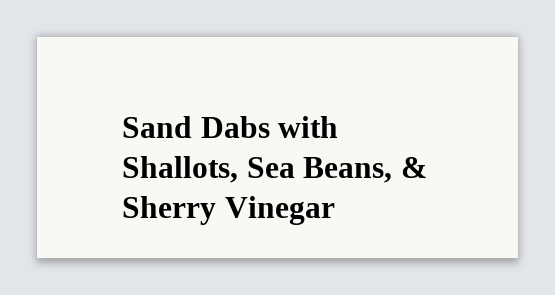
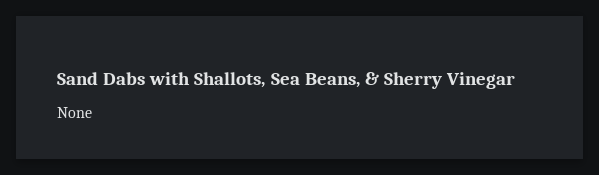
(335, 210) none -> [57,107,92,118] // None

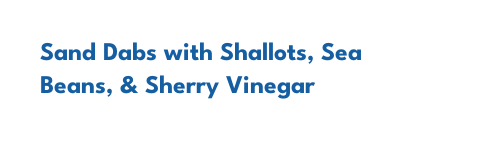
[57,107,92,118] // None -> (316, 87) none

